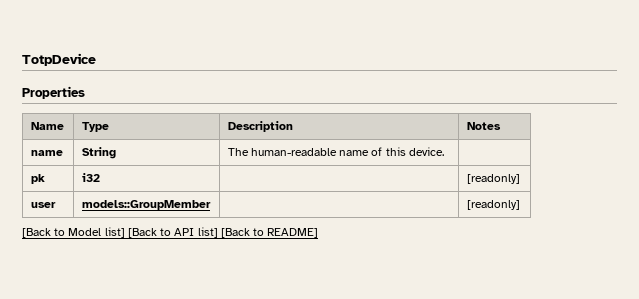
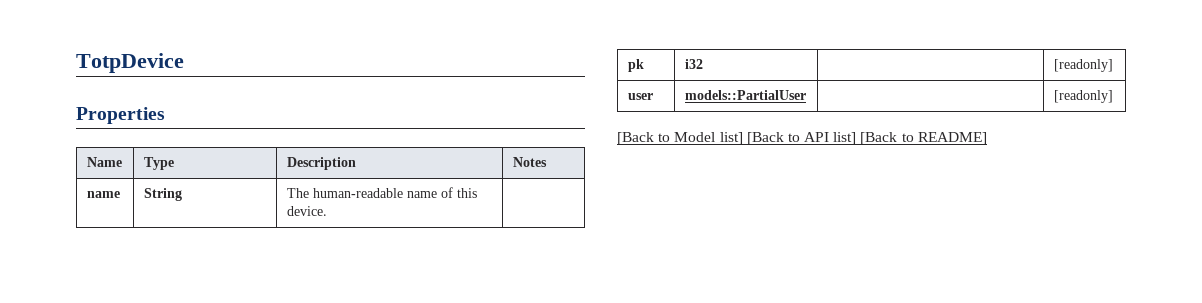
[81,200,211,210] models::GroupMember -> [684,90,806,100] models::PartialUser

